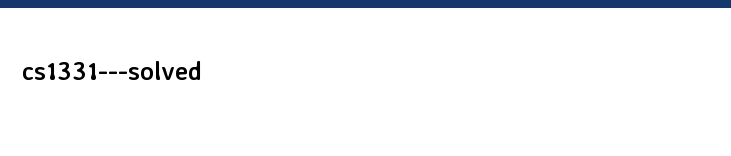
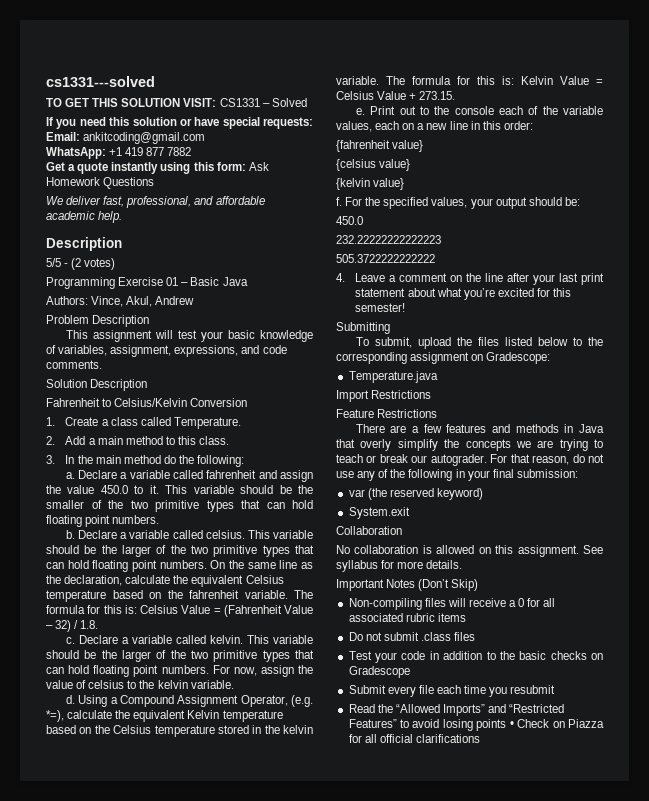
(202, 70) none -> [46,98,307,107] [46,117,313,129] [46,132,206,144] [46,147,192,159] [46,162,269,174] [46,177,155,189] [46,196,265,208] [46,211,123,223] [46,237,122,251] [46,258,116,270] [46,277,248,289] [46,296,195,307] [46,315,150,327] [65,330,313,342] [46,345,287,357] [46,360,102,369] [46,379,148,391] [46,398,248,407] [46,417,241,429] [46,436,230,445] [46,455,245,467] [65,470,313,482] [46,485,314,494] [46,500,313,512] [46,515,160,527] [65,530,313,539] [46,545,314,557] [46,560,313,572] [46,575,284,587] [46,590,313,602] [46,605,313,617] [46,620,99,632] [65,635,313,644] [46,650,314,662] [46,665,313,677] [46,680,234,689] [65,695,313,707] [46,710,283,722] [46,725,313,737] [336,76,603,85] [336,91,456,100] [355,106,603,115] [336,121,533,132] [336,140,424,152] [336,159,411,171] [336,178,405,190] [336,197,580,209] [336,216,363,225] [336,235,441,244] [336,254,435,263] [336,273,604,285] [355,288,572,300] [355,303,406,312] [336,322,390,334] [355,337,603,349] [336,352,551,364] [348,371,438,383] [336,390,432,402] [336,409,438,418] [355,424,604,433] [336,439,603,451] [336,454,604,466] [336,469,578,481] [348,488,483,500] [348,507,410,519] [336,526,402,535] [336,545,603,557] [336,560,463,572] [336,579,479,591] [348,598,556,610] [348,613,466,622] [348,632,476,641] [348,651,603,663] [348,666,410,678] [348,685,556,697] [348,704,565,716] [348,719,604,731] [348,734,480,743] // TO GET THIS SOLUTION VISIT: CS1331 – Solved // If you need this solution or have special requests: Email: ankitcoding@gmail.com // WhatsApp: +1 419 877 7882 // Get a quote instantly using this form: Ask Homework Questions // We deliver fast, professional, and affordable academic help. // Description // 5/5 - (2 votes) // Programming Exercise 01 – Basic Java // Authors: Vince, Akul, Andrew // Problem Description // This assignment will test your basic knowledge of variables, assignment, expressions, and code comments. // Solution Description // Fahrenheit to Celsius/Kelvin Conversion // 1. Create a class called Temperature. // 2. Add a main method to this class. // 3. In the main method do the following: // a. Declare a variable called fahrenheit and assign the value 450.0 to it. This variable should be the smaller of the two primitive types that can hold floating point numbers. // b. Declare a variable called celsius. This variable should be the larger of the two primitive types that can hold floating point numbers. On the same line as the declaration, calculate the equivalent Celsius temperature based on the fahrenheit variable. The formula for this is: Celsius Value = (Fahrenheit Value – 32) / 1.8. // c. Declare a variable called kelvin. This variable should be the larger of the two primitive types that can hold floating point numbers. For now, assign the value of celsius to the kelvin variable. // d. Using a Compound Assignment Operator, (e.g. *=), calculate the equivalent Kelvin temperature based on the Celsius temperature stored in the kelvin variable. The formula for this is: Kelvin Value = Celsius Value + 273.15. // e. Print out to the console each of the variable values, each on a new line in this order: // {fahrenheit value} // {celsius value} // {kelvin value} // f. For the specified values, your output should be: // 450.0 // 232.22222222222223 // 505.3722222222222 // 4. Leave a comment on the line after your last print statement about what you’re excited for this semester! // Submitting // To submit, upload the files listed below to the corresponding assignment on Gradescope: // Temperature.java // Import Restrictions // Feature Restrictions // There are a few features and methods in Java that overly simplify the concepts we are trying to teach or break our autograder. For that reason, do not use any of the following in your final submission: // var (the reserved keyword) // System.exit // Collaboration // No collaboration is allowed on this assignment. See syllabus for more details. // Important Notes (Don’t Skip) // Non-compiling files will receive a 0 for all associated rubric items // Do not submit .class files // Test your code in addition to the basic checks on Gradescope // Submit every file each time you resubmit // Read the “Allowed Imports” and “Restricted Features” to avoid losing points • Check on Piazza for all official clarifications

